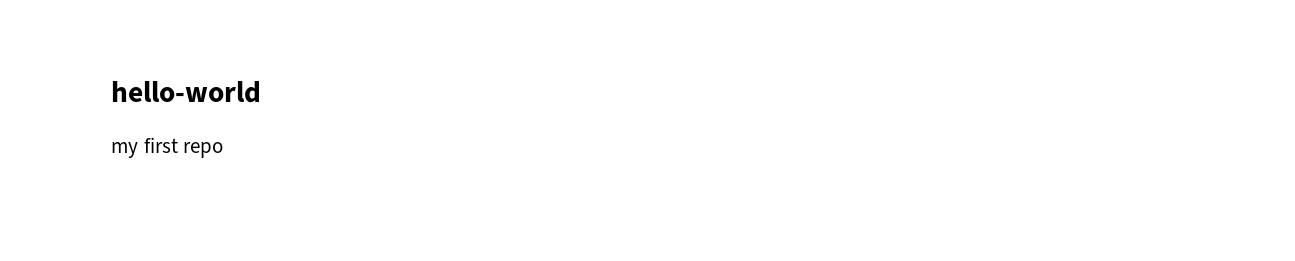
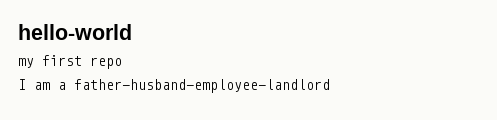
(224, 150) none -> [18,79,330,93] // I am a father-husband-employee-landlord

